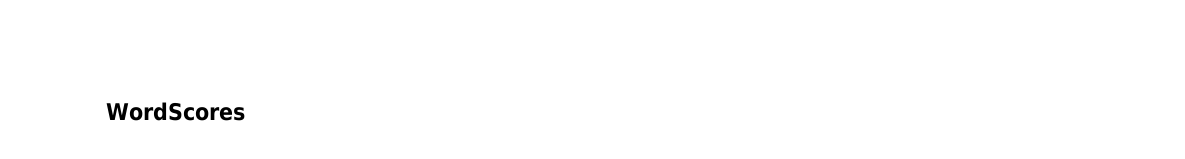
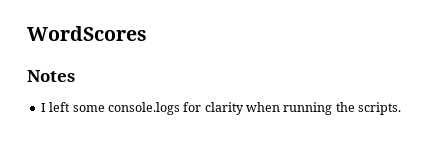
(245, 111) none -> [27,70,75,82] [40,102,402,115] // Notes // I left some console.logs for clarity when running the scripts.

